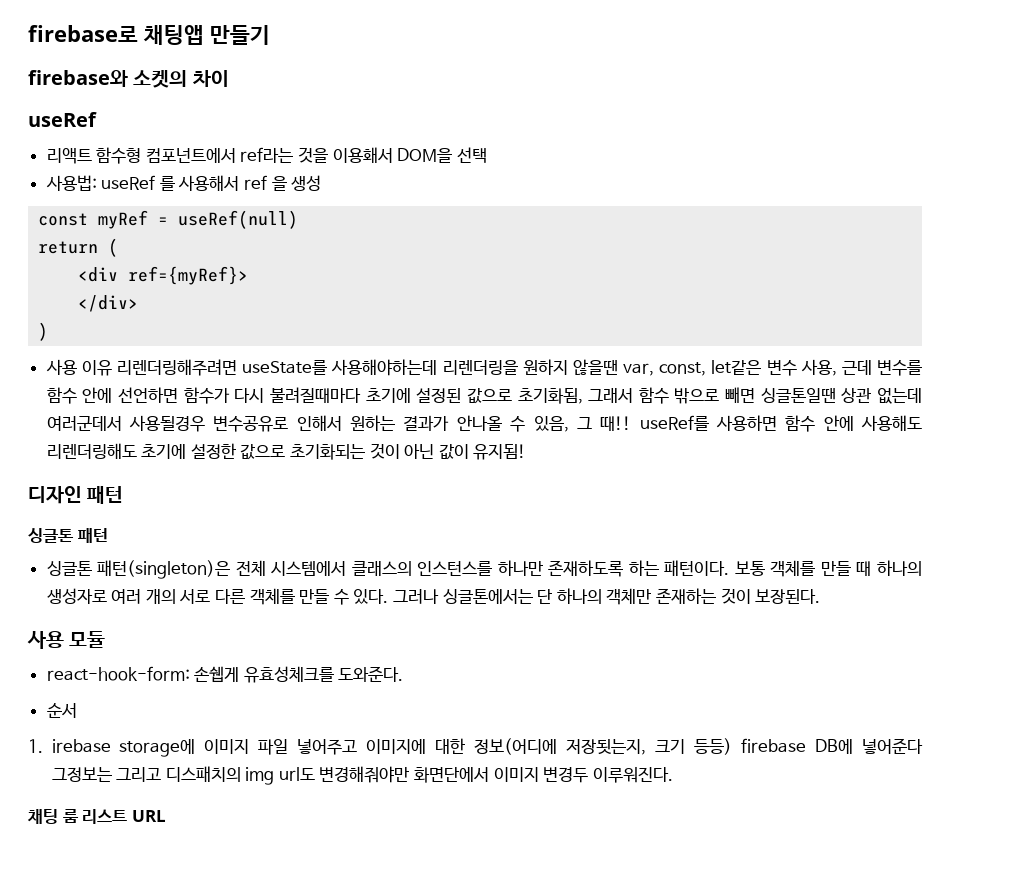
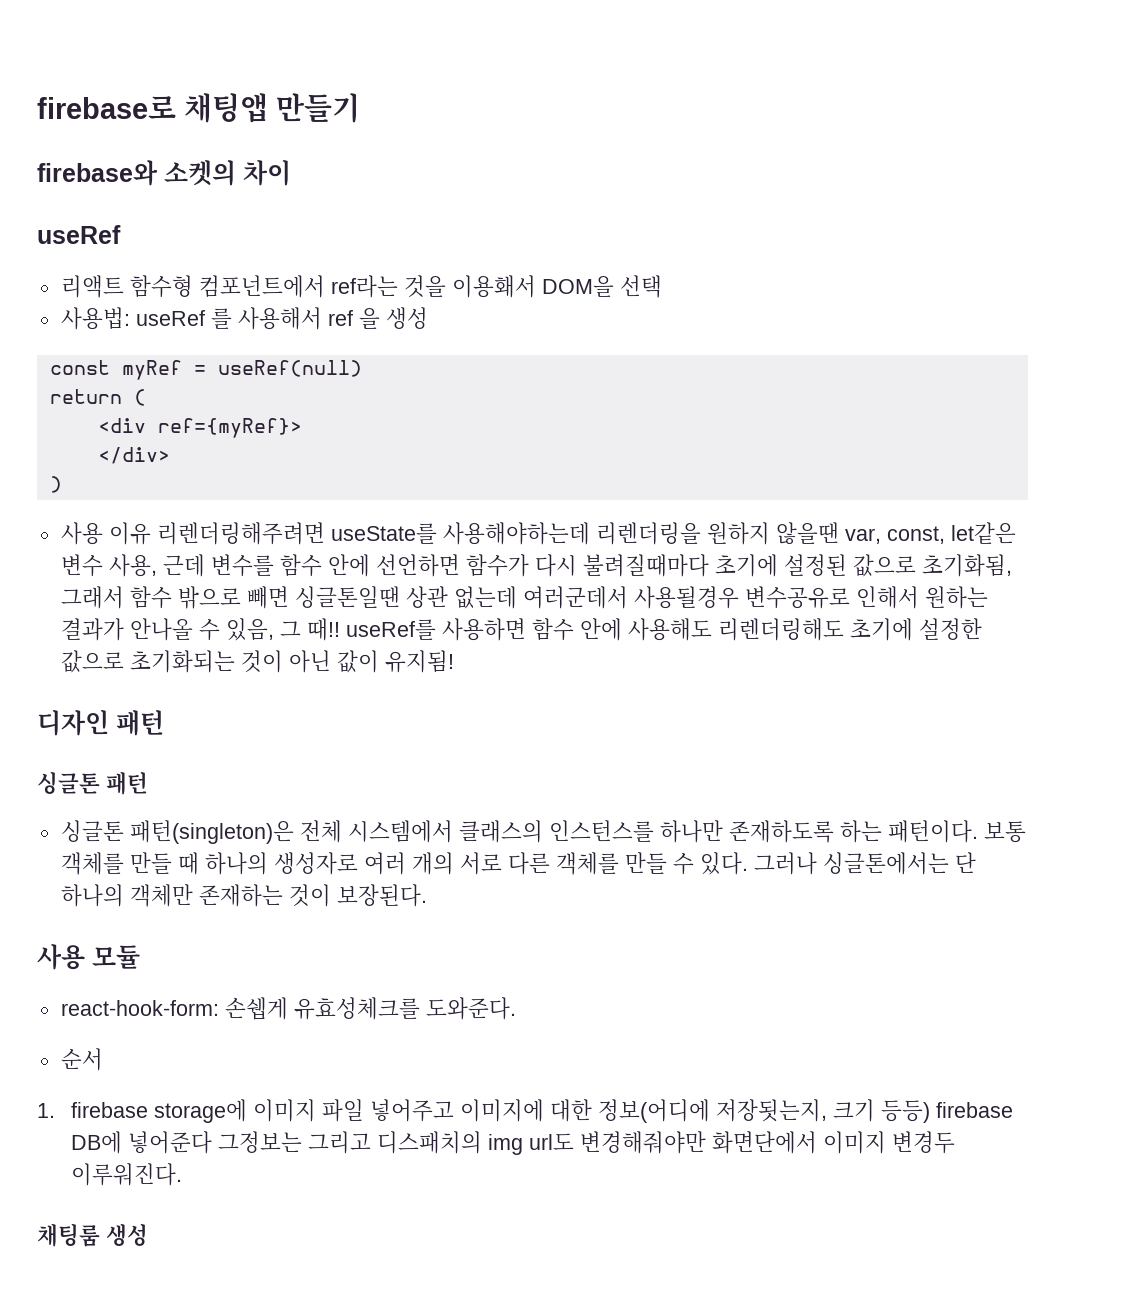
[51,739,111,753] irebase -> [70,1102,148,1118] firebase
[27,809,166,824] 채팅 룸 리스트 URL -> [37,1223,148,1247] 채팅룸 생성

